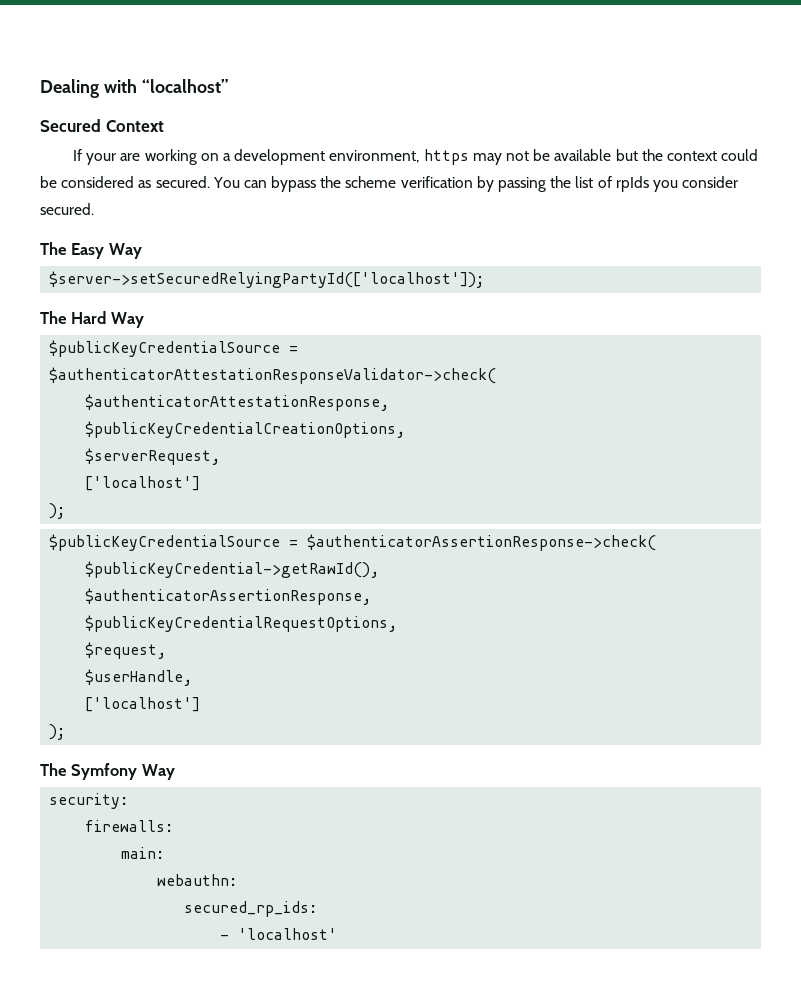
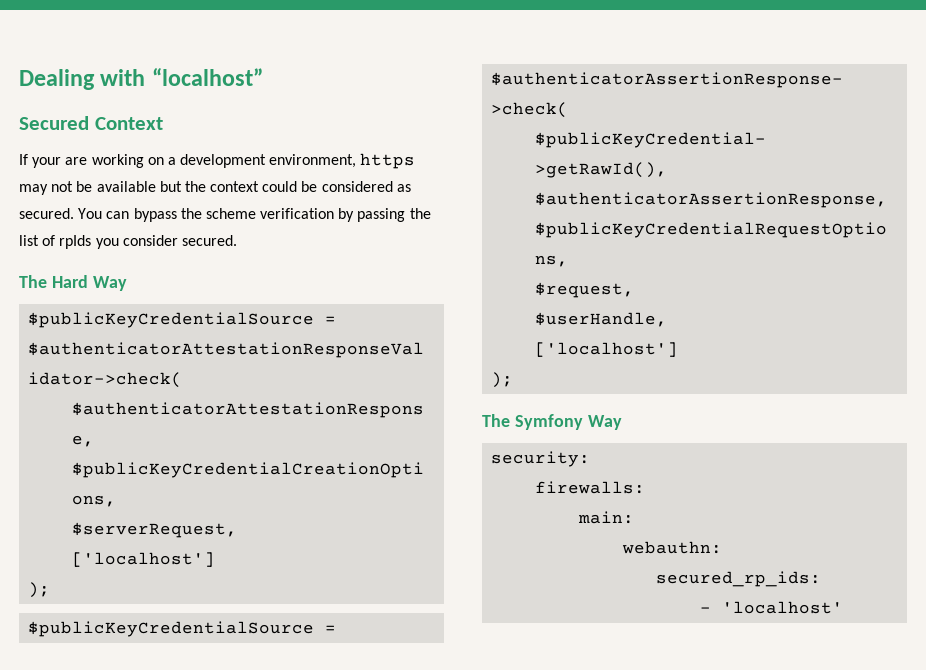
[40,242,142,259] [49,271,485,288] // The Easy Way // $server->setSecuredRelyingPartyId(['localhost']); -> (237, 240) none

